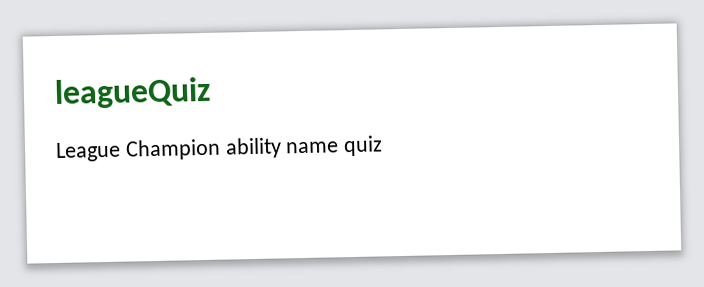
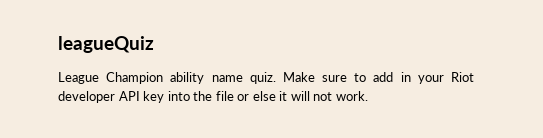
[343,135,384,157] quiz -> [249,72,475,84] [58,91,368,103] quiz. Make sure to add in your Riot developer API key into the file or else it will not work.

